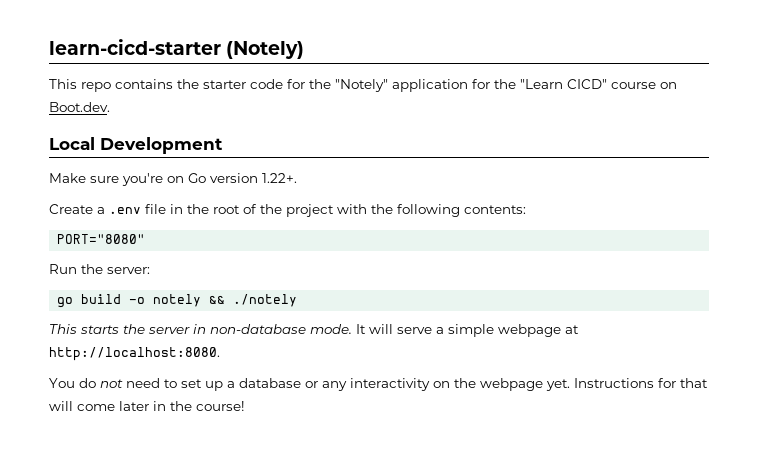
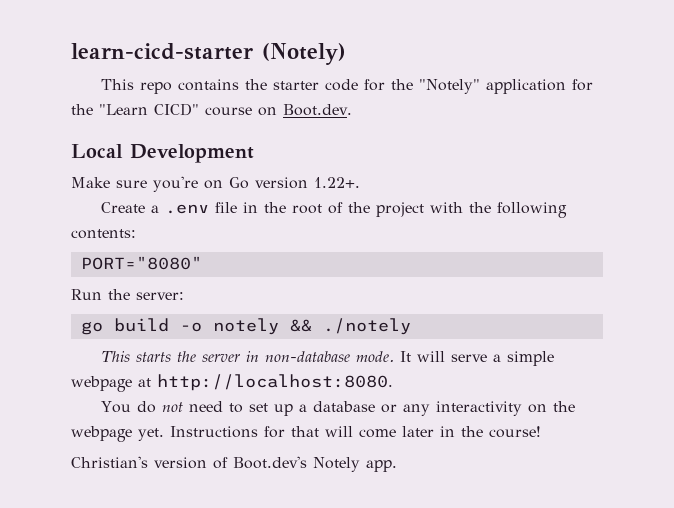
(245, 406) none -> [71,456,397,472] // Christian's version of Boot.dev's Notely app.

